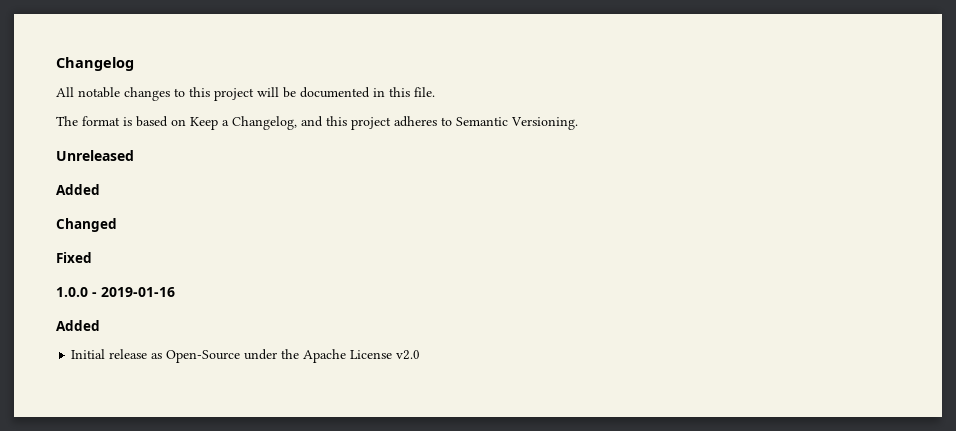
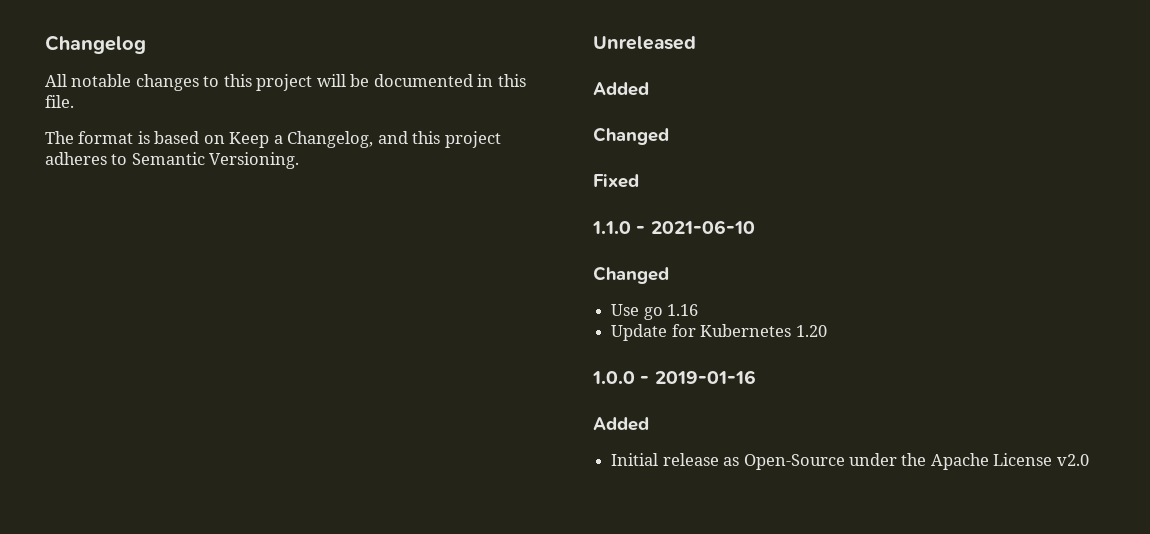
(92, 257) none -> [592,220,755,234] [593,266,669,284] [611,304,699,320] [611,324,827,341] // 1.1.0 - 2021-06-10 // Changed // Use go 1.16 // Update for Kubernetes 1.20

